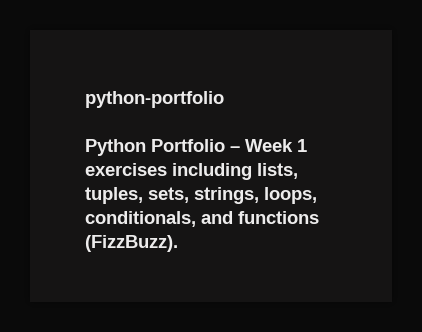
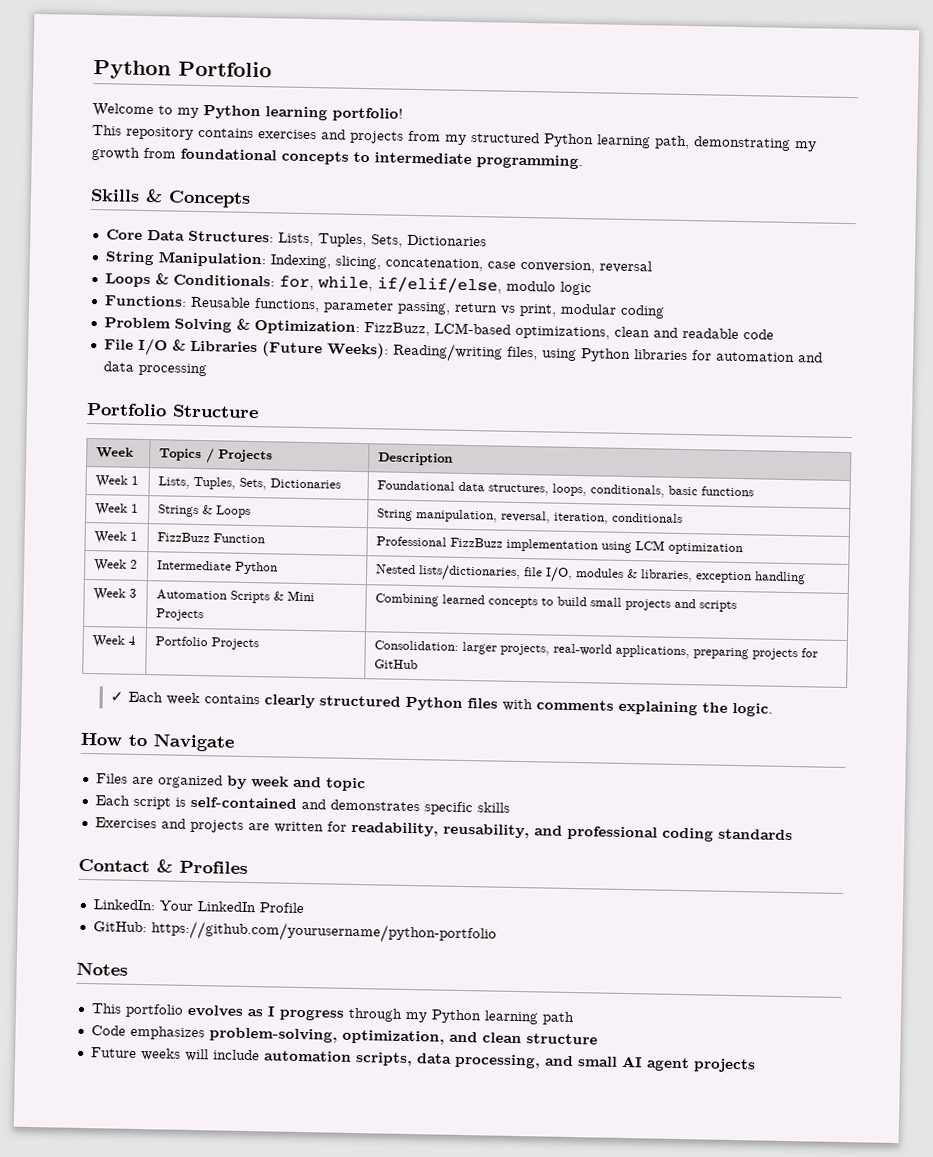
[85,91,224,108] python-portfolio // -> (93, 70) none
[230,139,307,152] [85,163,298,180] [85,187,317,204] [85,211,319,227] [85,235,178,252] – Week 1 exercises including lists, tuples, sets, strings, loops, conditionals, and functions (FizzBuzz). -> [92,103,403,122] [92,125,817,152] [91,146,583,170] [90,188,251,208] [105,229,487,248] [104,251,652,274] [104,273,592,296] [103,295,665,319] [103,317,774,340] [103,337,823,363] [102,361,207,377] [86,402,259,419] [95,447,134,458] [158,448,273,464] [377,452,453,466] [94,475,139,488] [157,476,341,491] [376,480,754,498] [94,503,139,516] [157,504,251,518] [376,508,683,525] [93,531,138,544] [156,532,265,544] [375,536,743,556] [93,559,138,572] [156,560,278,575] [375,564,806,585] [92,588,137,601] [155,589,315,604] [155,608,204,622] [374,593,737,612] [91,635,136,648] [154,636,259,651] [373,640,818,661] [373,659,418,670] [109,691,773,717] [80,732,235,752] [95,773,366,792] [94,795,510,816] [94,817,793,842] [78,858,248,874] [92,899,304,914] [92,920,497,945] [76,961,128,976] [90,1003,574,1026] [90,1025,598,1045] [90,1047,756,1073] // Welcome to my Python learning portfolio! // This repository contains exercises and projects from my structured Python learning path, demonstrating my growth from foundational concepts to intermediate programming. // Skills & Concepts // Core Data Structures: Lists, Tuples, Sets, Dictionaries // String Manipulation: Indexing, slicing, concatenation, case conversion, reversal // Loops & Conditionals: for, while, if/elif/else, modulo logic // Functions: Reusable functions, parameter passing, return vs print, modular coding // Problem Solving & Optimization: FizzBuzz, LCM-based optimizations, clean and readable code // File I/O & Libraries (Future Weeks): Reading/writing files, using Python libraries for automation and data processing // Portfolio Structure // Week | Topics / Projects | Description // Week 1 | Lists, Tuples, Sets, Dictionaries | Foundational data structures, loops, conditionals, basic functions // Week 1 | Strings & Loops | String manipulation, reversal, iteration, conditionals // Week 1 | FizzBuzz Function | Professional FizzBuzz implementation using LCM optimization // Week 2 | Intermediate Python | Nested lists/dictionaries, file I/O, modules & libraries, exception handling // Week 3 | Automation Scripts & Mini Projects | Combining learned concepts to build small projects and scripts // Week 4 | Portfolio Projects | Consolidation: larger projects, real-world applications, preparing projects for GitHub // ✓ Each week contains clearly structured Python files with comments explaining the logic. // How to Navigate // Files are organized by week and topic // Each script is self-contained and demonstrates specific skills // Exercises and projects are written for readability, reusability, and professional coding standards // Contact & Profiles // LinkedIn: Your LinkedIn Profile // GitHub: https://github.com/yourusername/python-portfolio // Notes // This portfolio evolves as I progress through my Python learning path // Code emphasizes problem-solving, optimization, and clean structure // Future weeks will include automation scripts, data processing, and small AI agent projects

